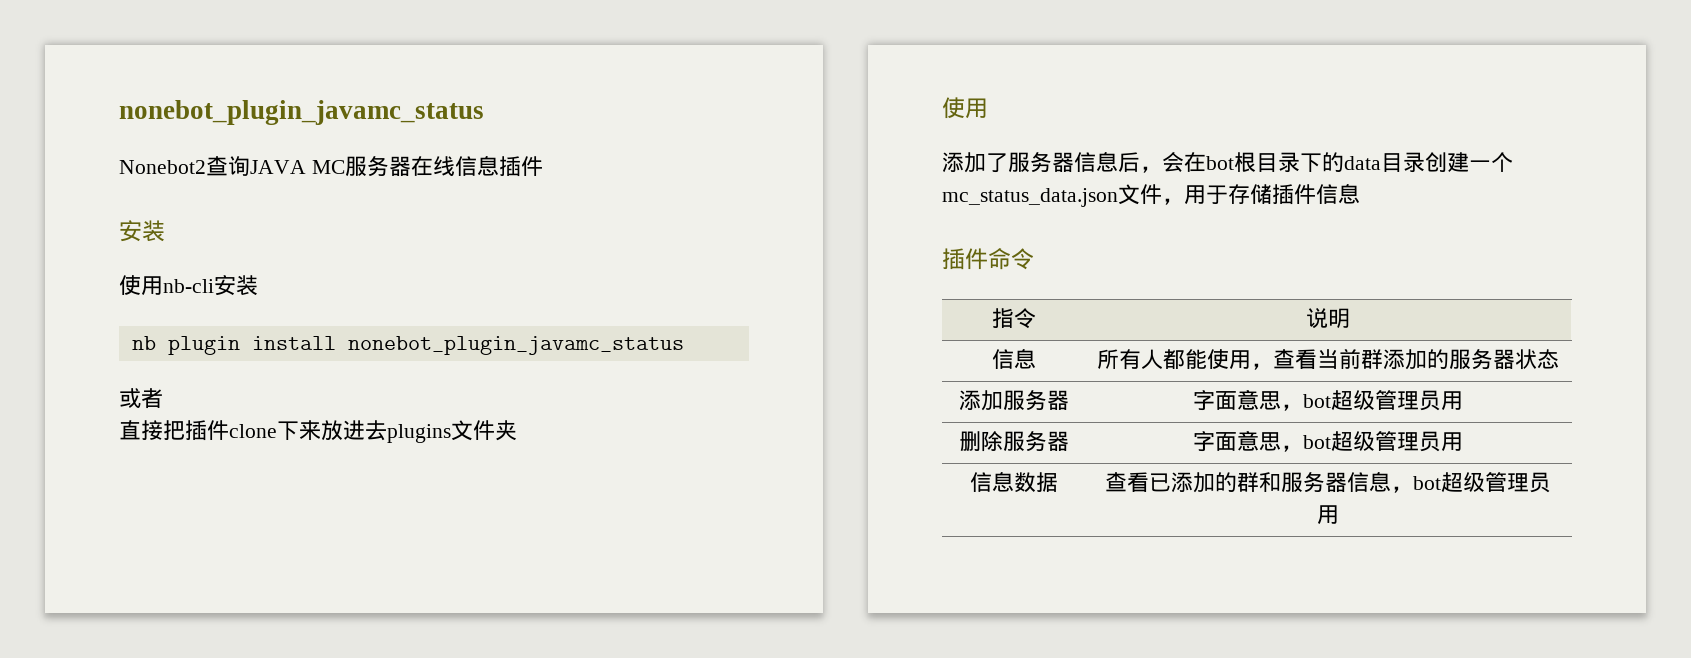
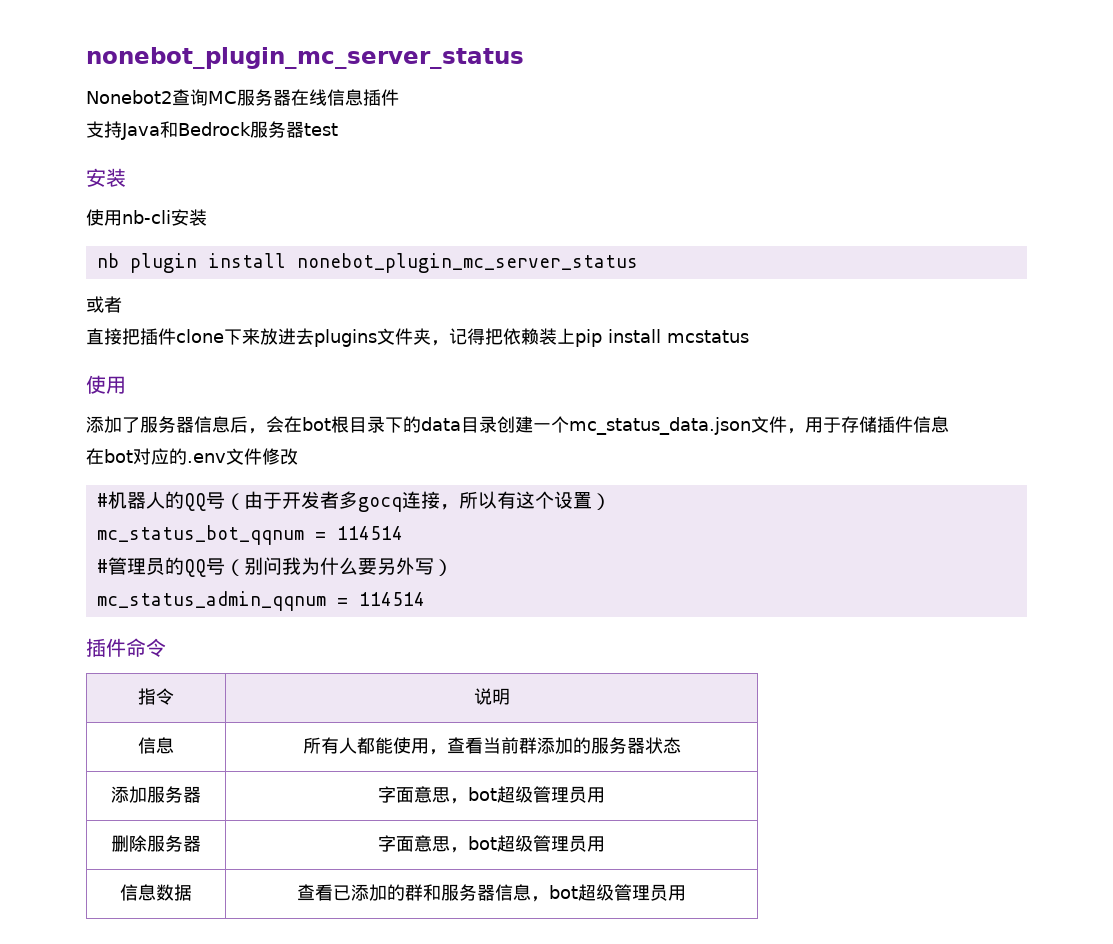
[119,100,484,125] nonebot_plugin_javamc_status -> [86,47,524,69] nonebot_plugin_mc_server_status
[250,160,306,174] JAVA -> (208, 97) none
(543, 166) none -> [86,121,338,140] // 支持Java和Bedrock服务器test
[347,336,684,355] nonebot_plugin_javamc_status -> [296,253,638,273] nonebot_plugin_mc_server_status
(517, 430) none -> [431,328,749,347] ，记得把依赖装上pip install mcstatus
(1360, 193) none -> [86,448,298,465] [96,491,611,512] [96,525,403,545] [96,557,453,577] [96,591,425,611] // 在bot对应的.env文件修改 // #机器人的QQ号（由于开发者多gocq连接，所以有这个设置） // mc_status_bot_qqnum = 114514 // #管理员的QQ号（别问我为什么要另外写） // mc_status_admin_qqnum = 114514

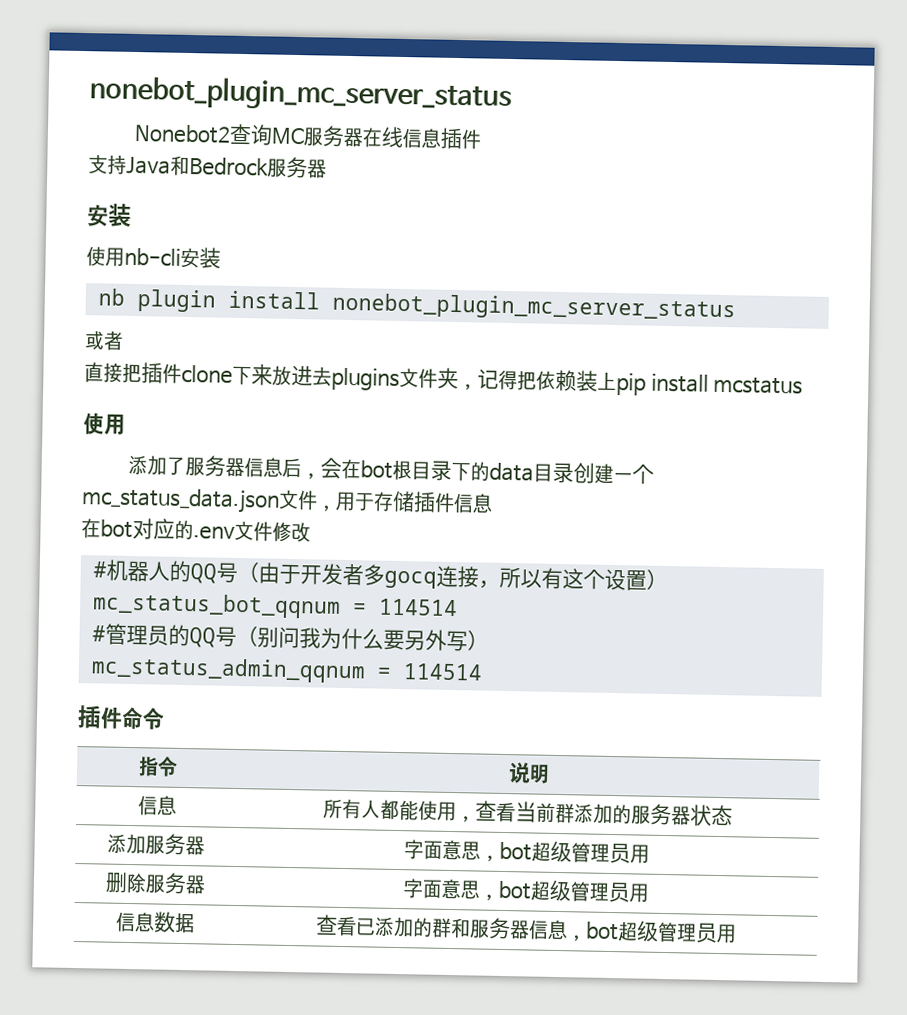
[304,123,338,136] test -> (327, 169) none

